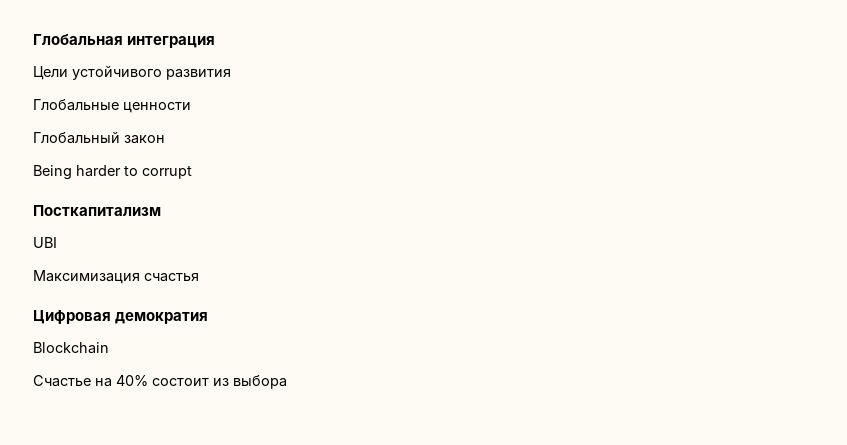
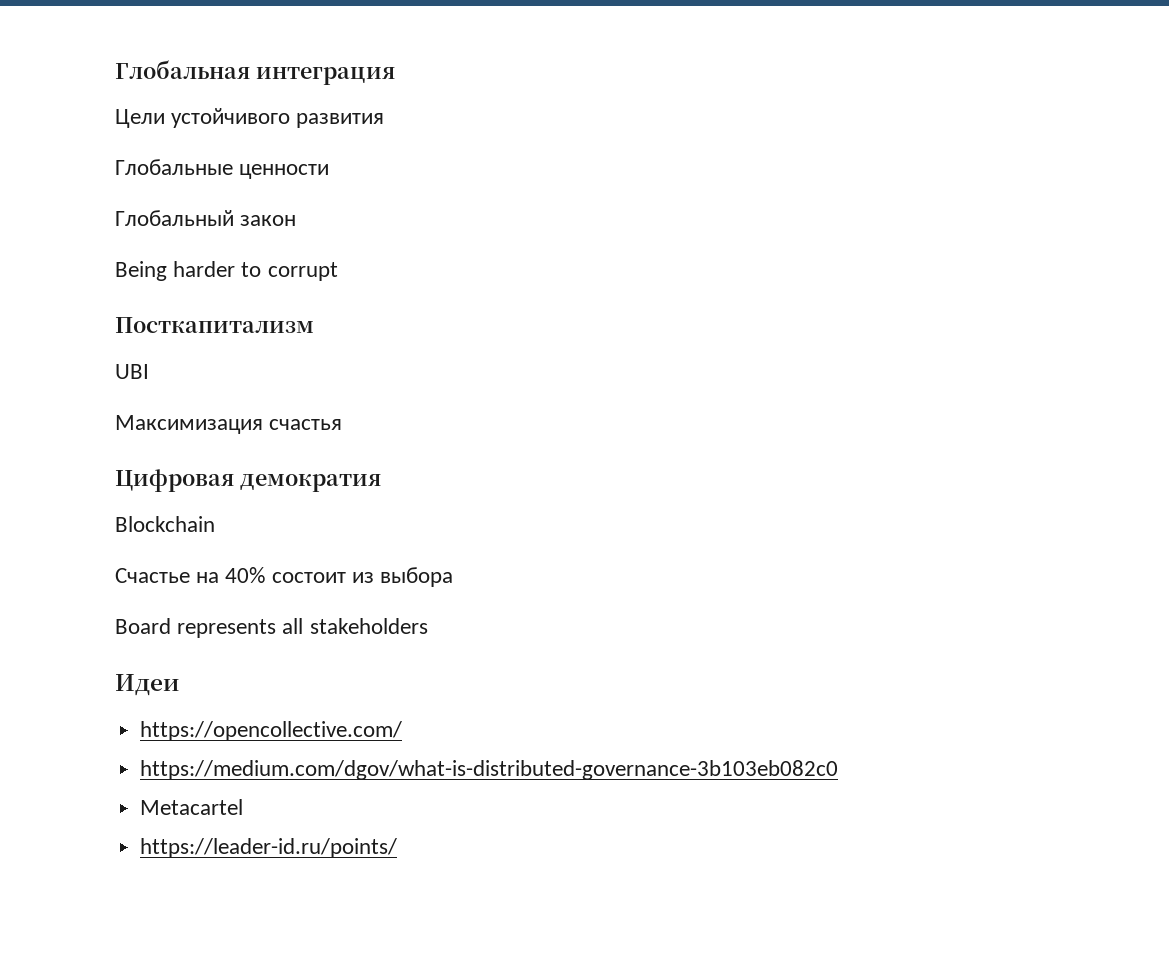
(287, 382) none -> [115,618,428,638] [115,674,179,696] [140,721,403,741] [140,760,839,780] [140,799,244,815] [140,838,398,858] // Board represents all stakeholders // Идеи // https://opencollective.com/ // https://medium.com/dgov/what-is-distributed-governance-3b103eb082c0 // Metacartel // https://leader-id.ru/points/

